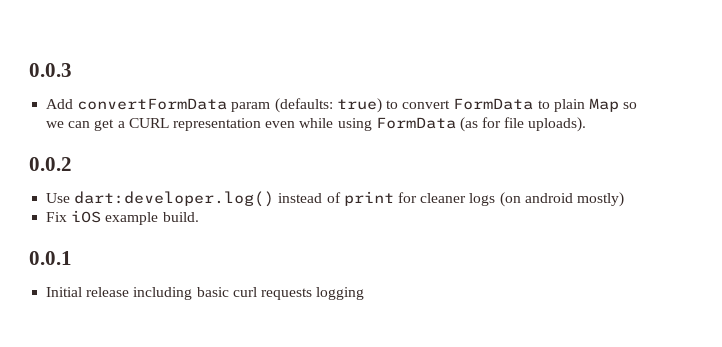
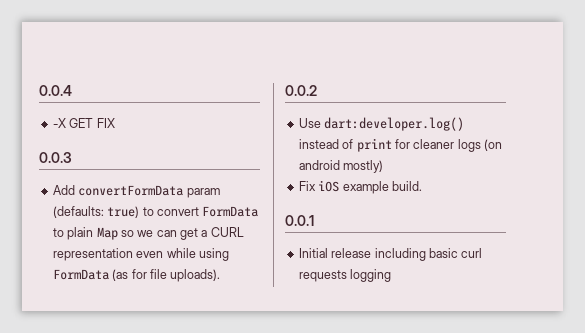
(29, 70) none -> [39,85,72,96] [52,118,115,128] 0.0.4 // -X GET FIX //

